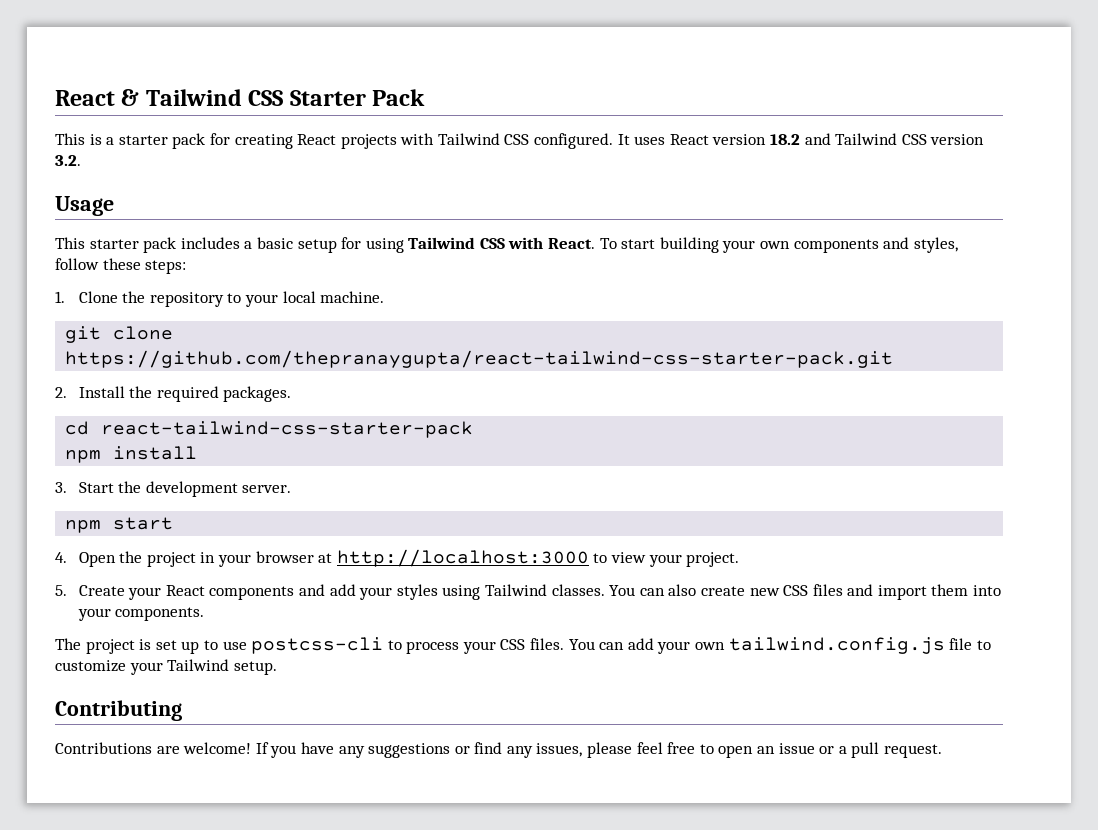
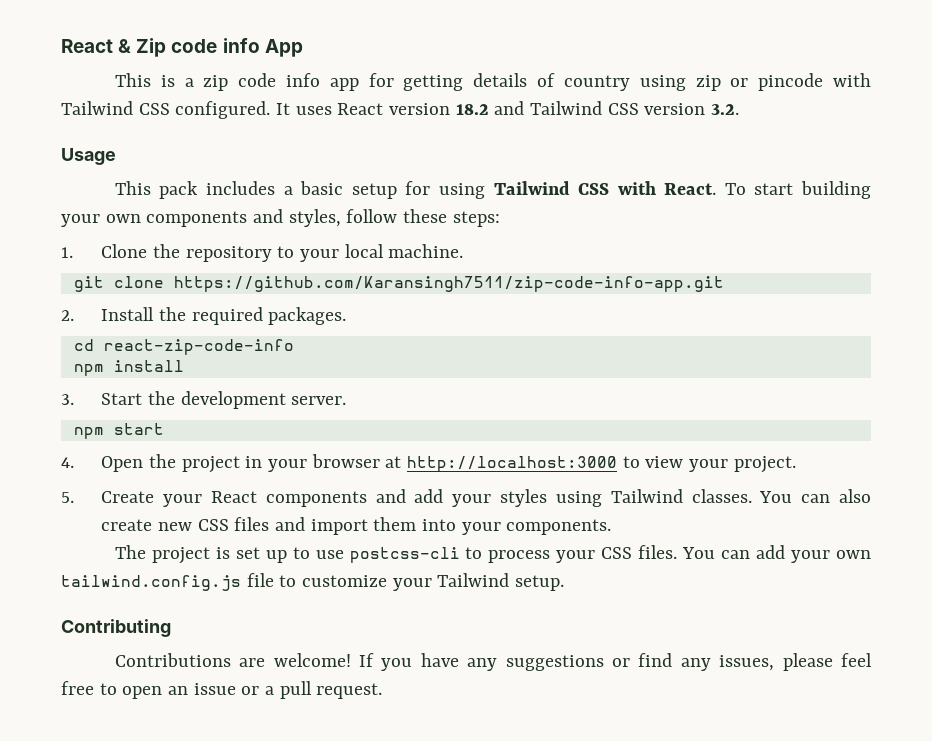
[145,89,426,106] Tailwind CSS Starter Pack -> [136,38,303,57] Zip code info App
[118,133,397,149] starter pack for creating React projects -> [203,73,824,91] zip code info app for getting details of country using zip or pincode
[89,239,139,249] starter -> (151, 188) none
[65,350,894,368] https://github.com/thepranaygupta/react-tailwind-css-starter-pack.git -> [173,276,724,292] https://github.com/Karansingh7511/zip-code-info-app.git
[101,421,474,438] react-tailwind-css-starter-pack -> [103,339,294,355] react-zip-code-info

